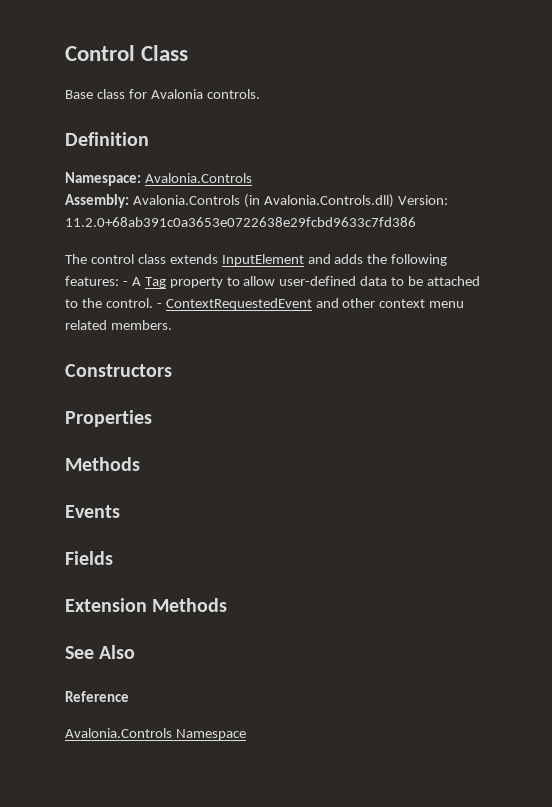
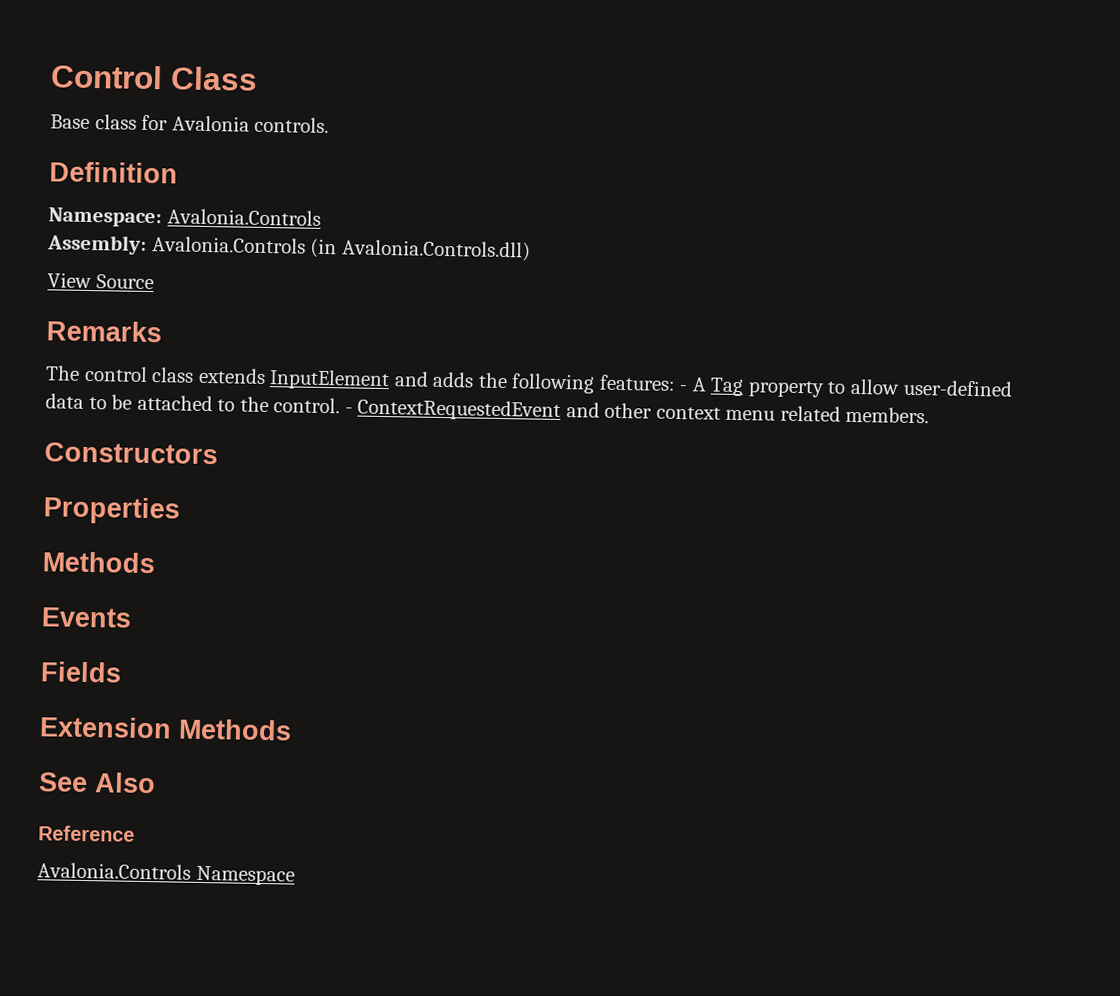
[397,195,448,205] [65,217,416,227] Version: 11.2.0+68ab391c0a3653e0722638e29fcbd9633c7fd386 -> [47,272,154,290] [46,320,162,343] // View Source // Remarks

